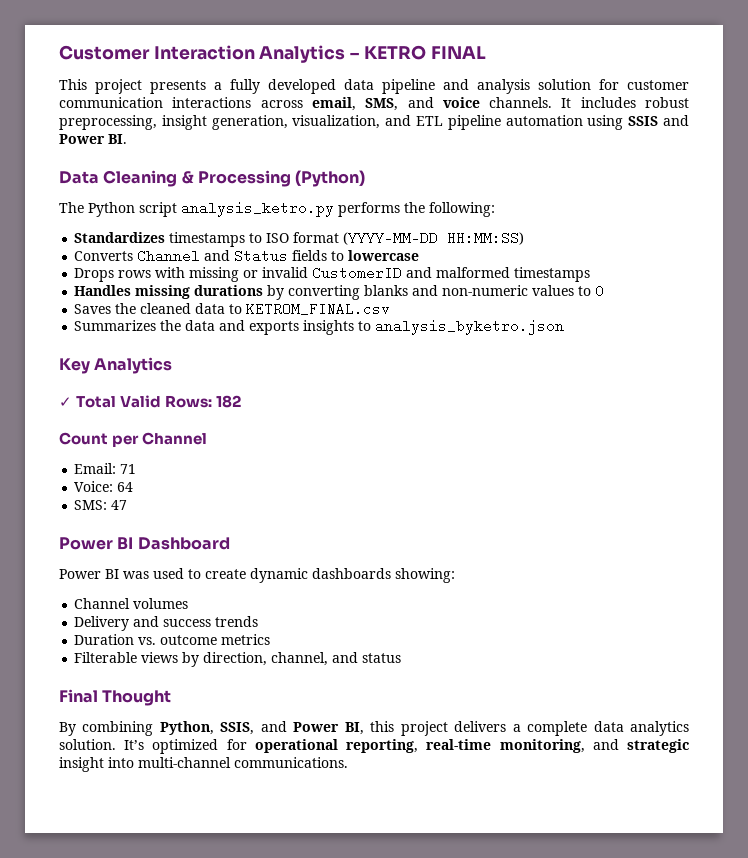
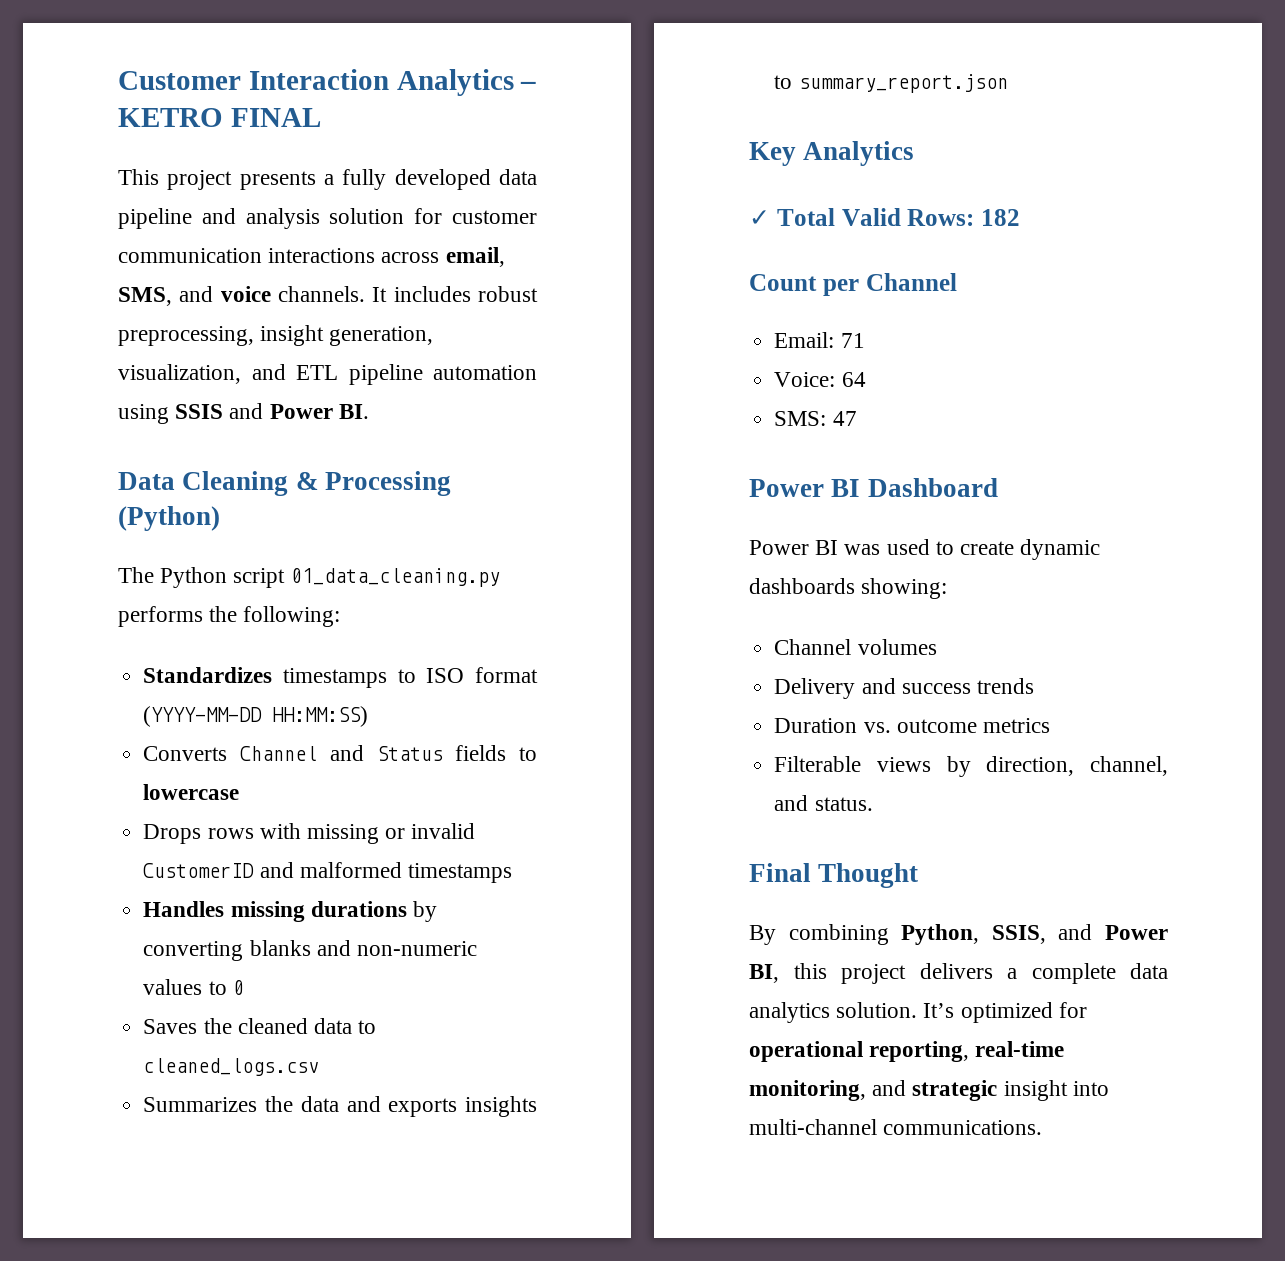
[181,201,334,217] analysis_ketro.py -> [290,568,500,587] 01_data_cleaning.py
[246,302,391,316] KETROM_FINAL.csv -> [143,1058,320,1076] cleaned_logs.csv
[375,319,565,335] analysis_byketro.json -> [798,74,1008,93] summary_report.json
[362,653,402,663] status -> [814,797,873,811] status.

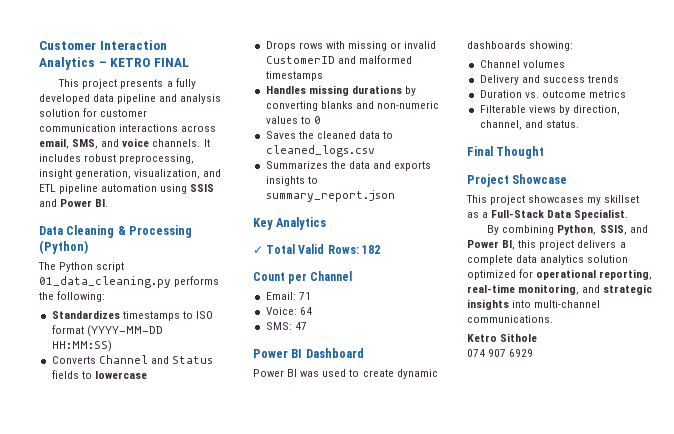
(919, 875) none -> [467,174,568,187] [466,195,640,205] [467,209,629,220] // Project Showcase // This project showcases my skillset as a Full-Stack Data Specialist.
[836,1002,955,1018] solution. It’s -> [587,255,629,263] solution
[1003,1080,1068,1101] insight -> [467,299,509,310] insights
(1043, 1127) none -> [467,333,538,342] [467,349,534,357] // Ketro Sithole // 074 907 6929

